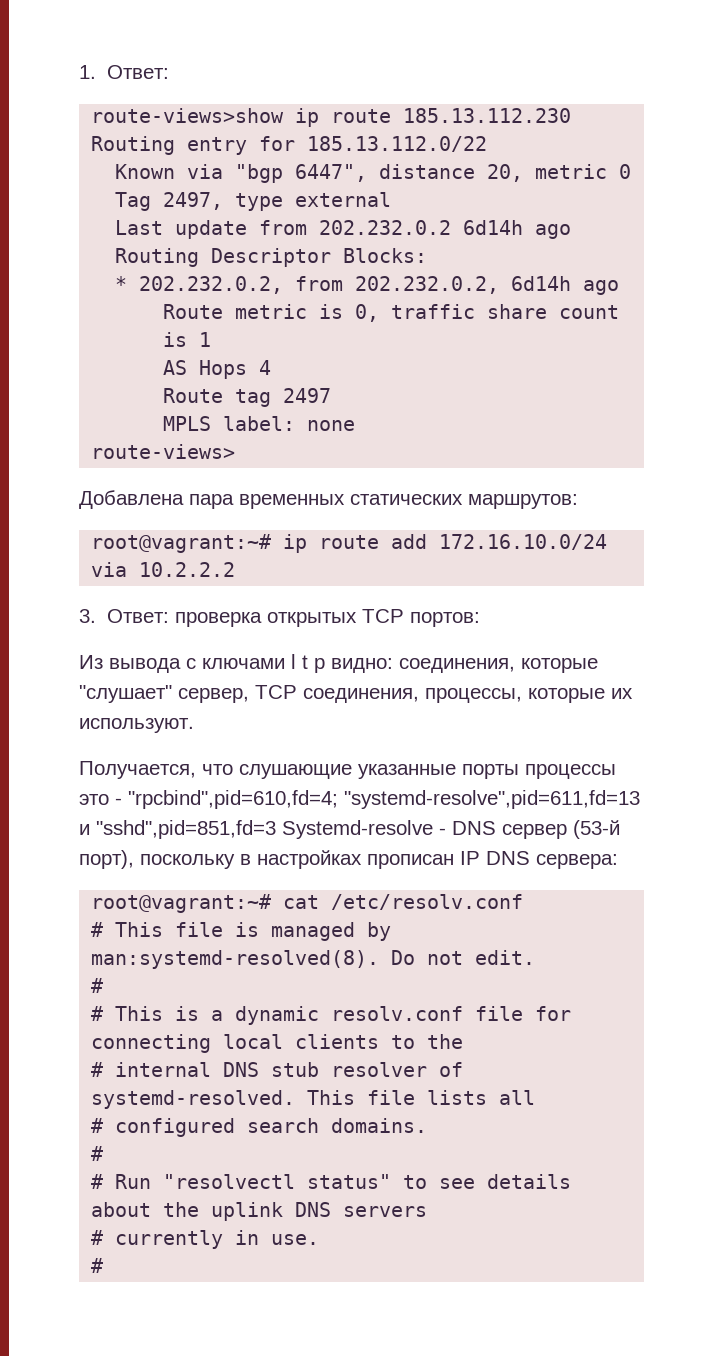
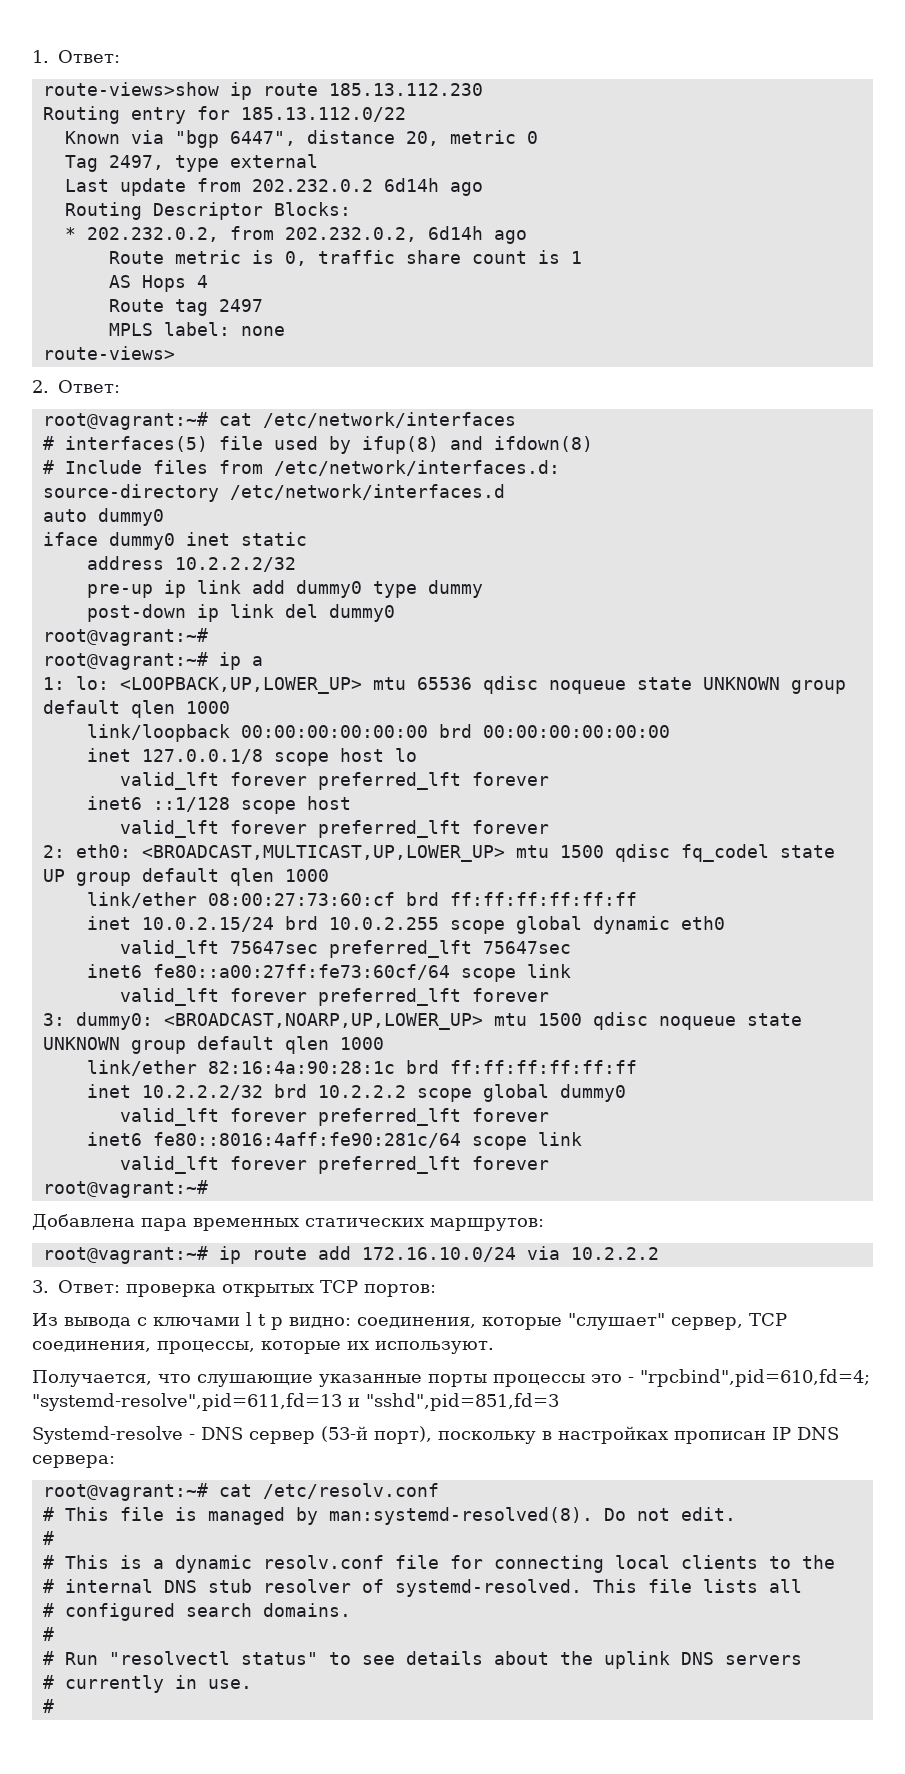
(236, 451) none -> [32,380,120,393] [42,412,516,430] [42,436,593,454] [42,460,560,476] [42,484,505,502] [42,508,164,526] [42,532,307,550] [86,556,296,572] [86,580,483,598] [86,604,395,622] [42,628,208,646] [42,652,263,670] [42,676,846,694] [42,700,230,718] [86,724,670,742] [86,748,417,766] [119,772,549,790] [86,796,351,814] [119,820,549,838] [42,844,835,862] [42,868,329,886] [86,892,637,908] [86,916,725,934] [119,940,571,958] [86,964,571,982] [119,988,549,1006] [42,1012,802,1030] [42,1036,384,1054] [86,1060,637,1076] [86,1084,626,1102] [119,1108,549,1126] [86,1132,582,1150] [119,1156,549,1174] [42,1180,208,1198] // 2. Ответ: // root@vagrant:~# cat /etc/network/interfaces // # interfaces(5) file used by ifup(8) and ifdown(8) // # Include files from /etc/network/interfaces.d: // source-directory /etc/network/interfaces.d // auto dummy0 // iface dummy0 inet static // address 10.2.2.2/32 // pre-up ip link add dummy0 type dummy // post-down ip link del dummy0 // root@vagrant:~# // root@vagrant:~# ip a // 1: lo: <LOOPBACK,UP,LOWER_UP> mtu 65536 qdisc noqueue state UNKNOWN group default qlen 1000 // link/loopback 00:00:00:00:00:00 brd 00:00:00:00:00:00 // inet 127.0.0.1/8 scope host lo // valid_lft forever preferred_lft forever // inet6 ::1/128 scope host // valid_lft forever preferred_lft forever // 2: eth0: <BROADCAST,MULTICAST,UP,LOWER_UP> mtu 1500 qdisc fq_codel state UP group default qlen 1000 // link/ether 08:00:27:73:60:cf brd ff:ff:ff:ff:ff:ff // inet 10.0.2.15/24 brd 10.0.2.255 scope global dynamic eth0 // valid_lft 75647sec preferred_lft 75647sec // inet6 fe80::a00:27ff:fe73:60cf/64 scope link // valid_lft forever preferred_lft forever // 3: dummy0: <BROADCAST,NOARP,UP,LOWER_UP> mtu 1500 qdisc noqueue state UNKNOWN group default qlen 1000 // link/ether 82:16:4a:90:28:1c brd ff:ff:ff:ff:ff:ff // inet 10.2.2.2/32 brd 10.2.2.2 scope global dummy0 // valid_lft forever preferred_lft forever // inet6 fe80::8016:4aff:fe90:281c/64 scope link // valid_lft forever preferred_lft forever // root@vagrant:~#
(276, 829) none -> (559, 1402) //

